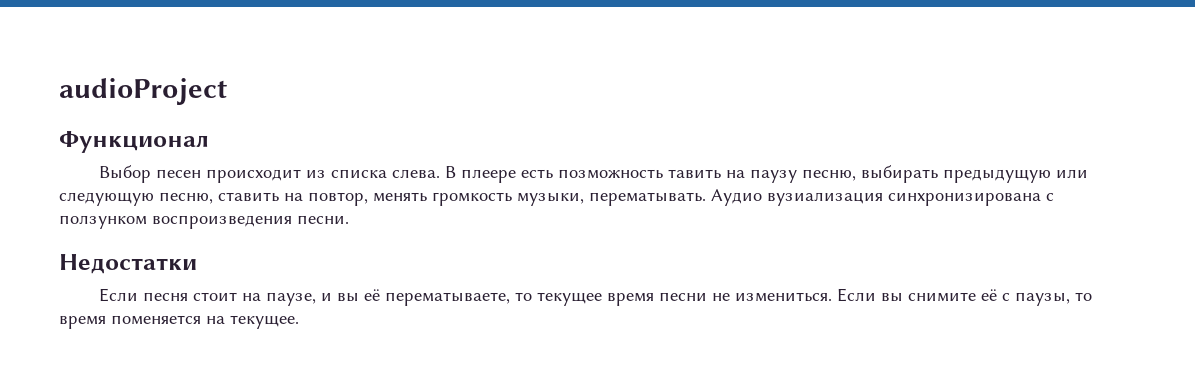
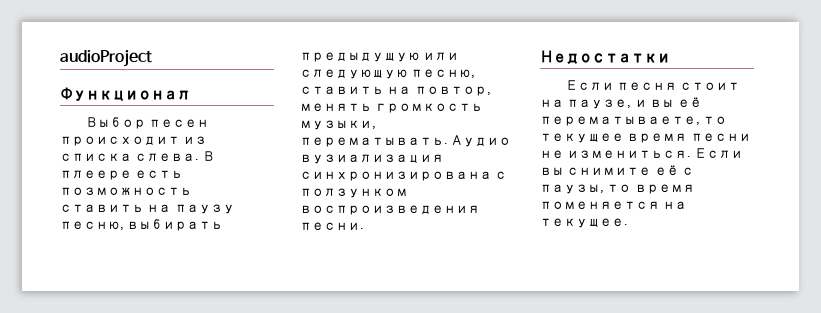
[667,169,721,179] тавить -> [60,204,144,212] ставить

